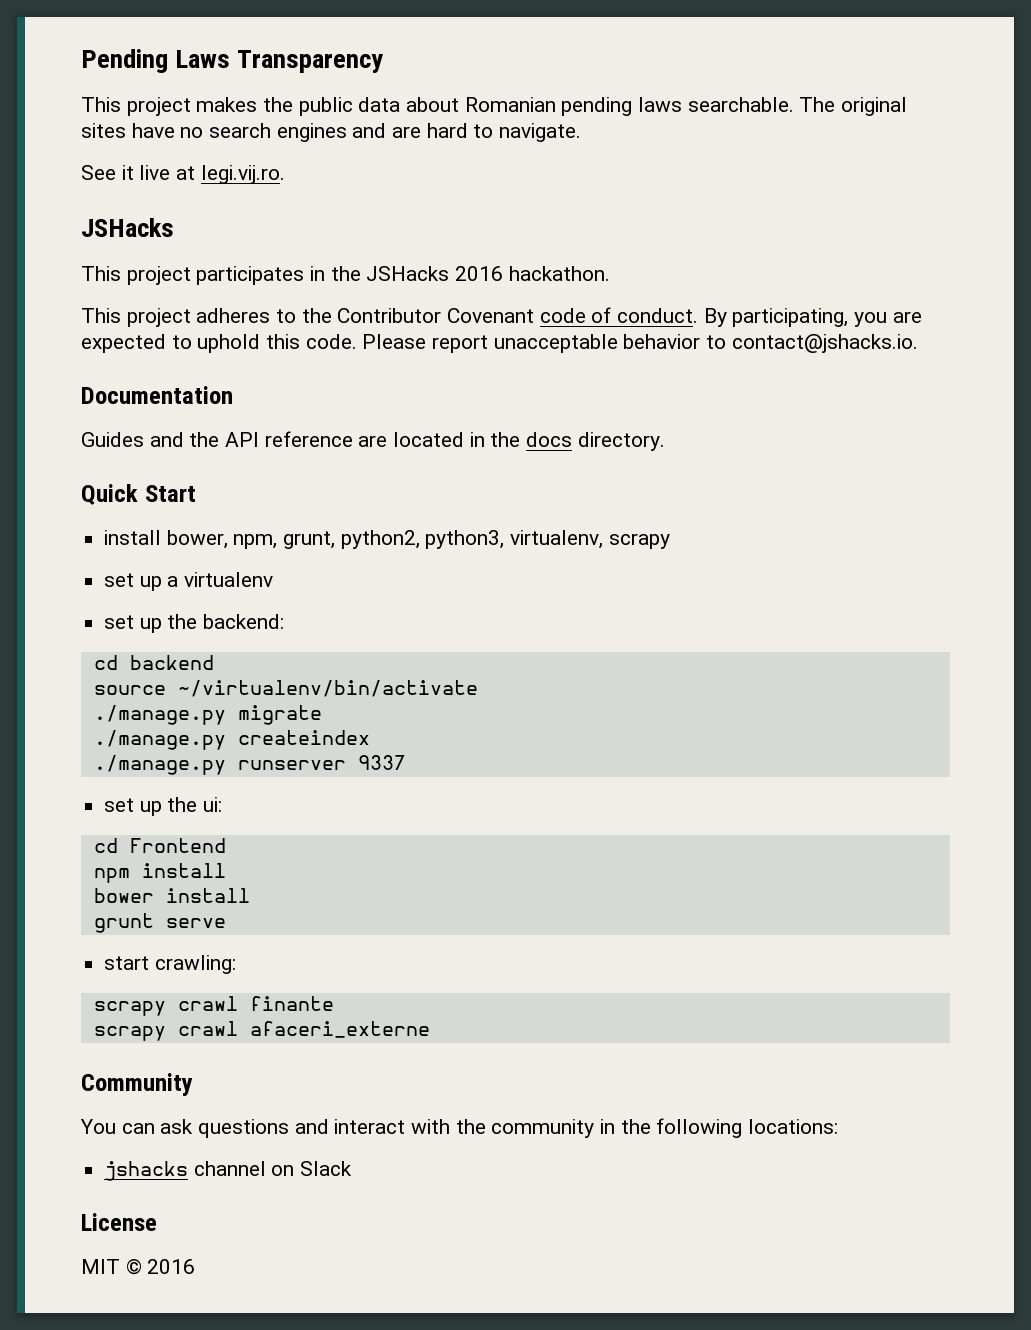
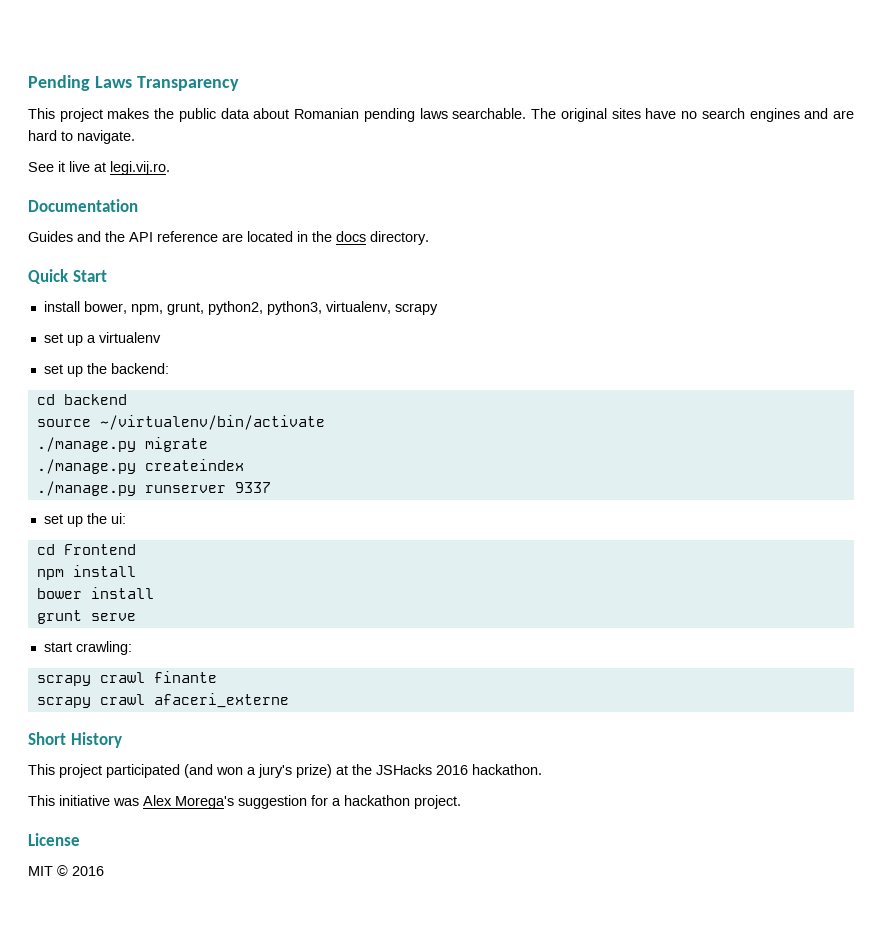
[81,218,174,237] [81,266,610,285] [81,307,922,327] [81,334,918,353] // JSHacks // This project participates in the JSHacks 2016 hackathon. // This project adheres to the Contributor Covenant code of conduct. By participating, you are expected to uphold this code. Please report unacceptable behavior to contact@jshacks.io. -> (170, 168) none
[81,1073,193,1096] [80,1118,839,1138] [104,1161,353,1181] Community // You can ask questions and interact with the community in the following locations: // jshacks channel on Slack -> [28,732,122,748] [28,764,542,778] [28,795,461,809] Short History // This project participated (and won a jury's prize) at the JSHacks 2016 hackathon. // This initiative was Alex Morega's suggestion for a hackathon project.

